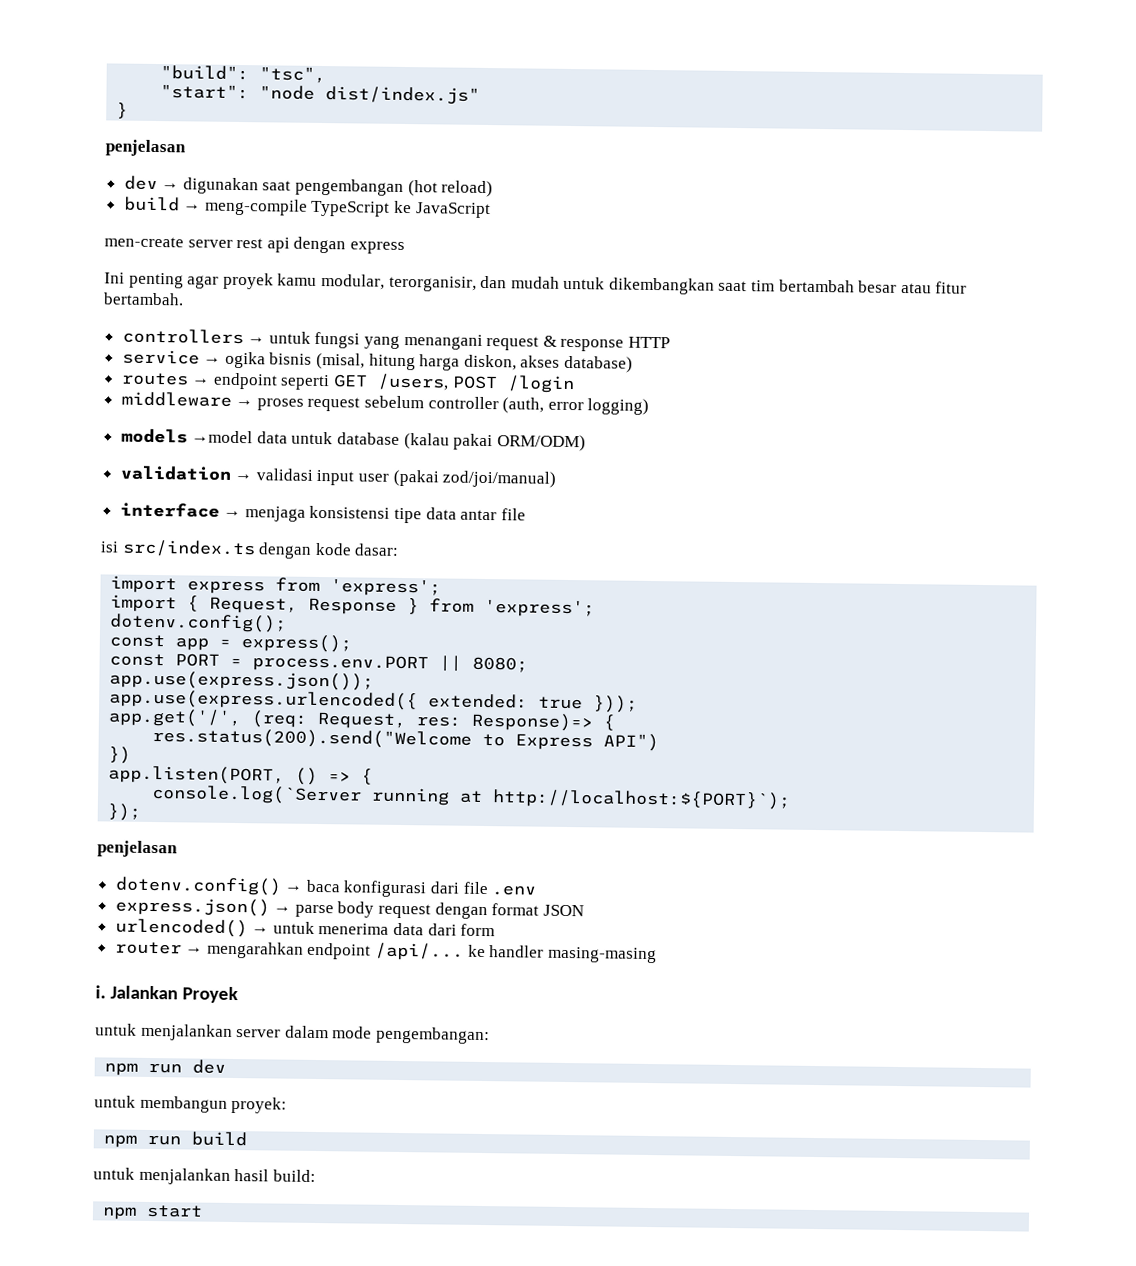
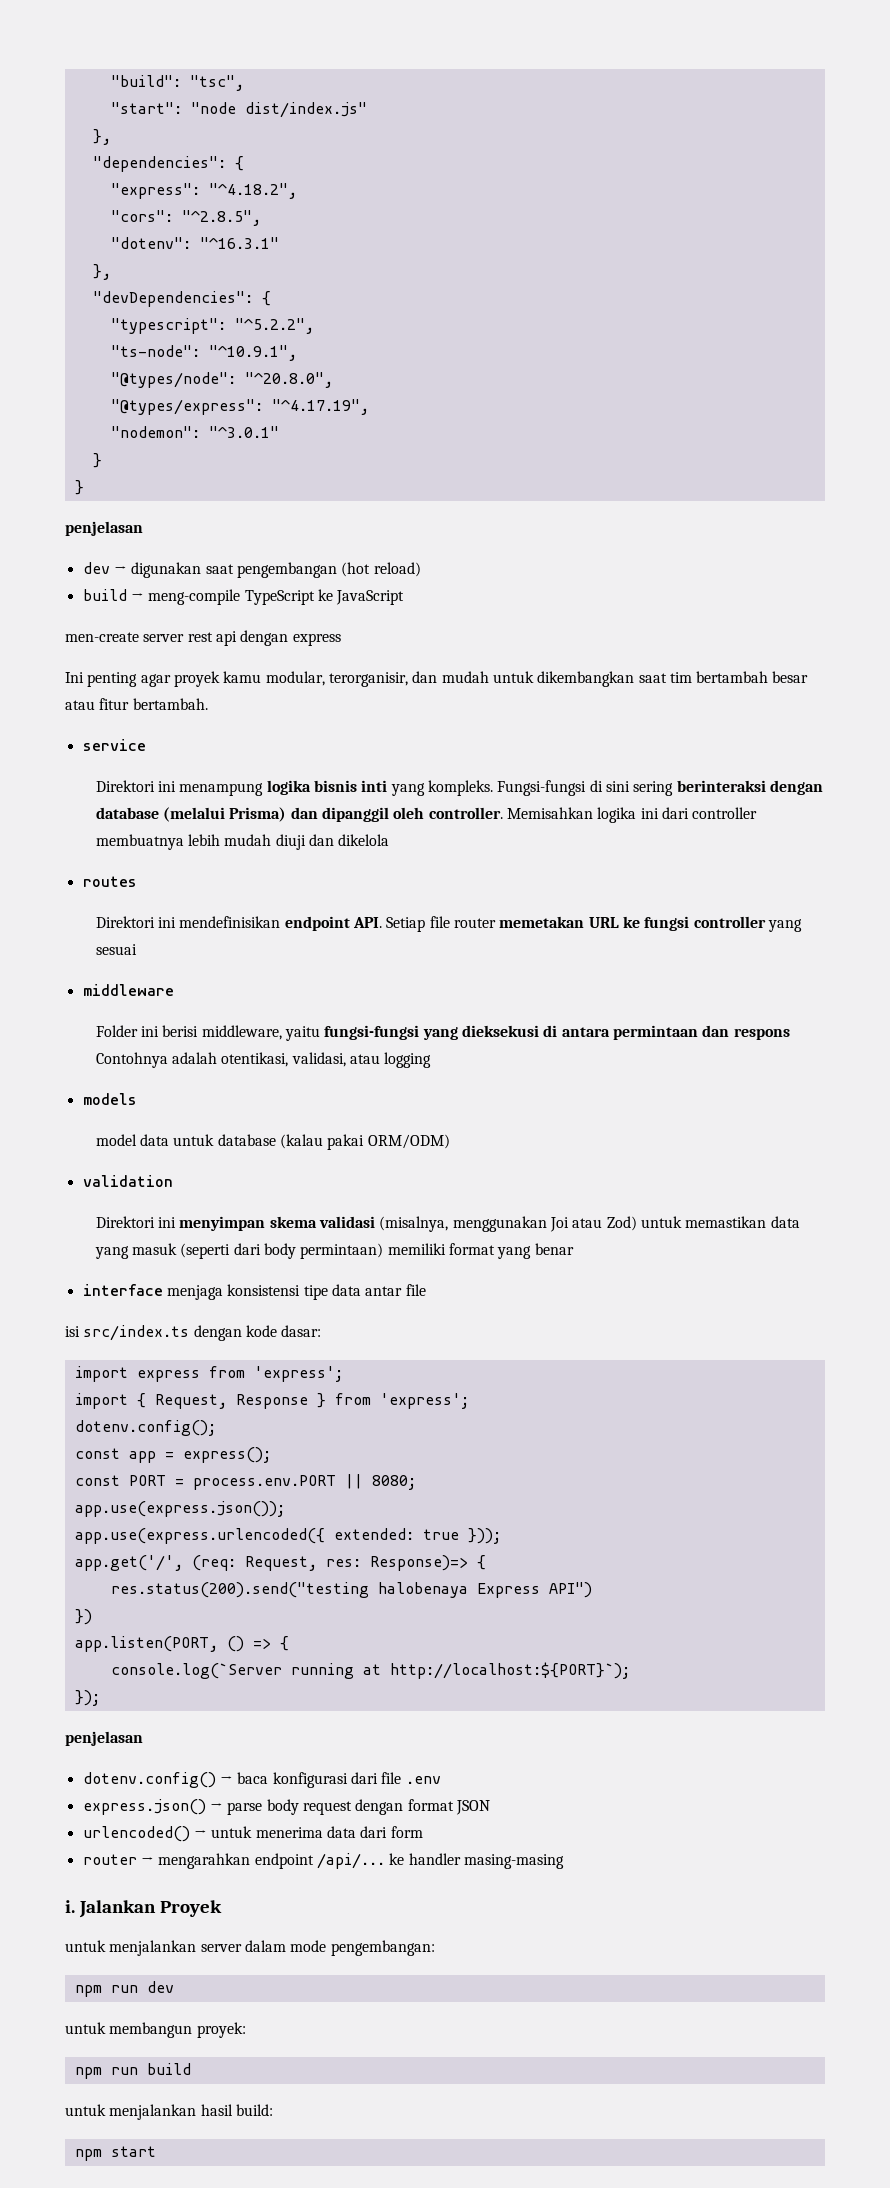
(481, 95) none -> [92,129,111,145] [92,156,244,172] [110,183,297,199] [110,210,261,226] [110,237,279,249] [92,264,111,280] [92,291,271,307] [110,318,314,334] [110,345,297,361] [110,372,333,388] [110,399,369,415] [110,426,279,438] [92,453,102,468] // }, // "dependencies": { // "express": "^4.18.2", // "cors": "^2.8.5", // "dotenv": "^16.3.1" // }, // "devDependencies": { // "typescript": "^5.2.2", // "ts-node": "^10.9.1", // "@types/node": "^20.8.0", // "@types/express": "^4.17.19", // "nodemon": "^3.0.1" // }
[121,328,671,352] [121,349,634,373] [120,372,575,394] [120,391,650,415] controllers → untuk fungsi yang menangani request & response HTTP // service → ogika bisnis (misal, hitung harga diskon, akses database) // routes → endpoint seperti GET /users, POST /login // middleware → proses request sebelum controller (auth, error logging) -> [82,739,146,751] [95,780,823,796] [95,807,758,823] [95,834,390,850] [82,876,137,887] [95,916,802,932] [95,944,137,955] [82,984,174,996] [95,1025,790,1041] [95,1052,432,1068] service // Direktori ini menampung logika bisnis inti yang kompleks. Fungsi-fungsi di sini sering berinteraksi dengan database (melalui Prisma) dan dipanggil oleh controller. Memisahkan logika ini dari controller membuatnya lebih mudah diuji dan dikelola // routes // Direktori ini mendefinisikan endpoint API. Setiap file router memetakan URL ke fungsi controller yang sesuai // middleware // Folder ini berisi middleware, yaitu fungsi-fungsi yang dieksekusi di antara permintaan dan respons Contohnya adalah otentikasi, validasi, atau logging
[191,430,254,444] →model -> [95,1134,137,1146] // model
[234,468,557,488] → validasi input user (pakai zod/joi/manual) -> [95,1216,800,1232] [94,1243,574,1259] // Direktori ini menyimpan skema validasi (misalnya, menggunakan Joi atau Zod) untuk memastikan data yang masuk (seperti dari body permintaan) memiliki format yang benar
[223,510,242,518] → -> (163, 1290) none
[152,728,506,749] res.status(200).send("Welcome to -> [110,1582,468,1598] res.status(200).send("testing halobenaya

